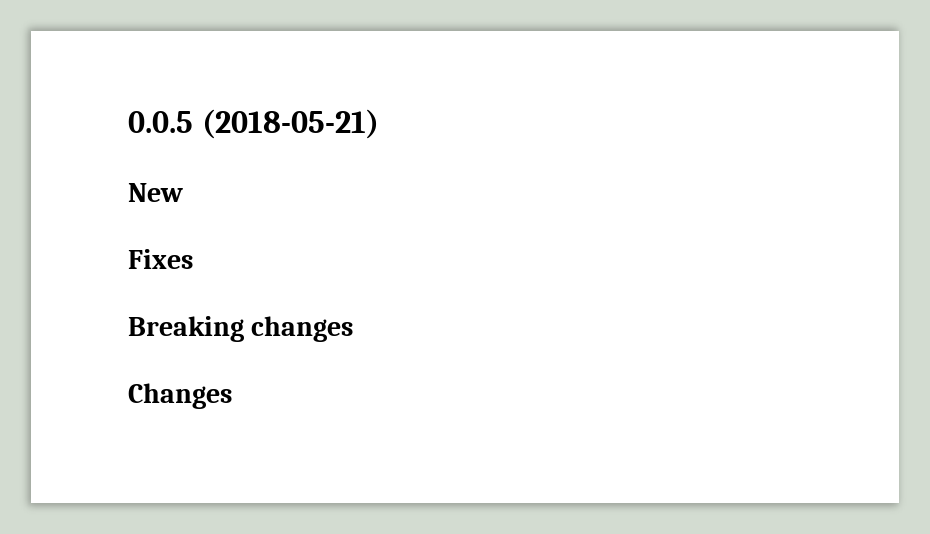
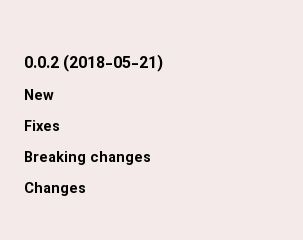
[128,111,193,133] 0.0.5 -> [24,56,59,68] 0.0.2

